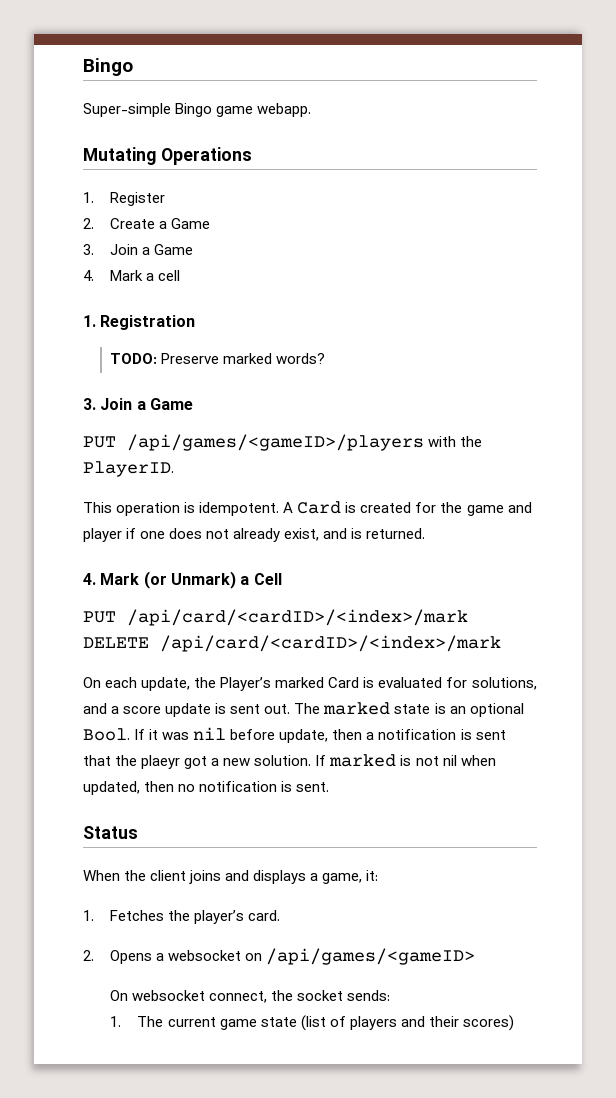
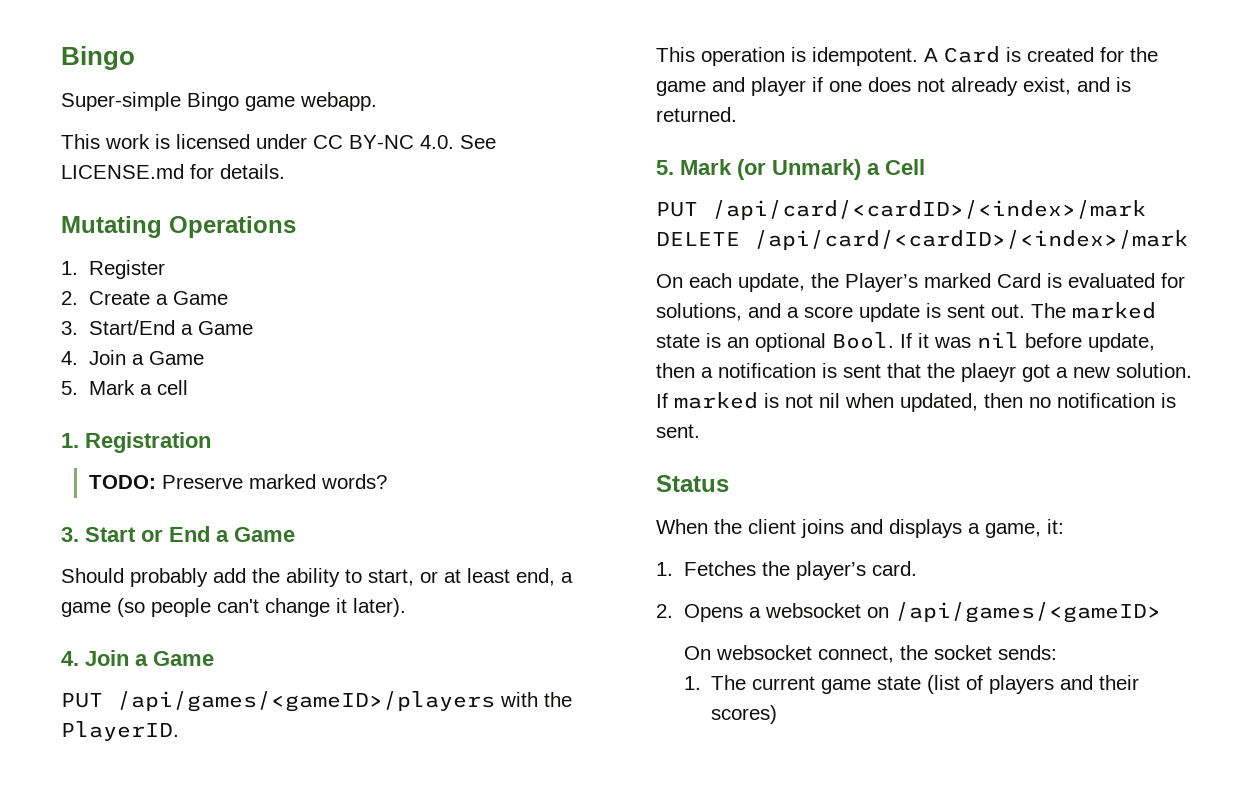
(312, 110) none -> [61,134,496,149] [61,164,285,179] // This work is licensed under CC BY-NC 4.0. See LICENSE.md for details.
[110,244,194,255] [83,270,94,281] Join a Game // 4. -> [88,320,253,335] [61,350,204,365] [61,381,78,395] Start/End a Game // 4. Join a Game // 5.
(96, 404) none -> [85,526,295,542] [61,568,573,587] [61,598,406,617] [61,651,79,666] Start or End a Game // Should probably add the ability to start, or at least end, a game (so people can't change it later). // 4.
[83,573,96,585] 4. -> [656,160,674,175] 5.

